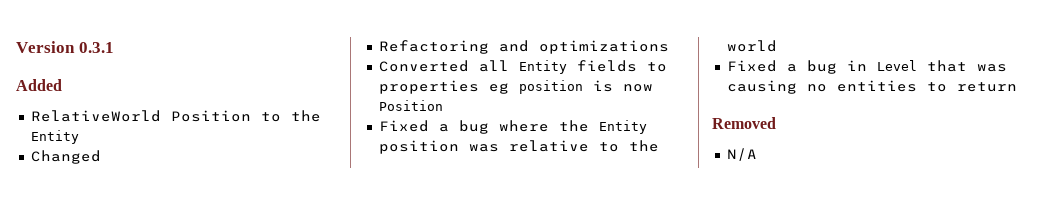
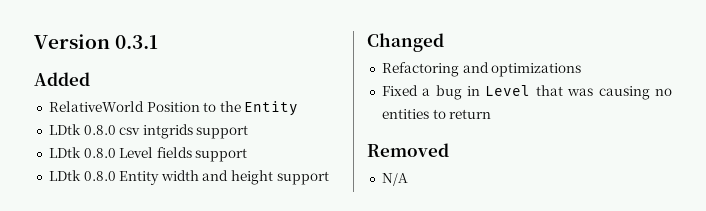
[30,150,101,164] [378,40,669,54] [378,60,667,74] [378,80,653,94] [378,100,443,111] [378,120,647,134] [378,140,659,154] [726,40,777,52] Changed // Refactoring and optimizations // Converted all Entity fields to properties eg position is now Position // Fixed a bug where the Entity position was relative to the world -> [48,124,249,139] [48,147,248,162] [48,170,329,185] [367,33,444,52] [381,62,582,77] LDtk 0.8.0 csv intgrids support // LDtk 0.8.0 Level fields support // LDtk 0.8.0 Entity width and height support // Changed // Refactoring and optimizations

